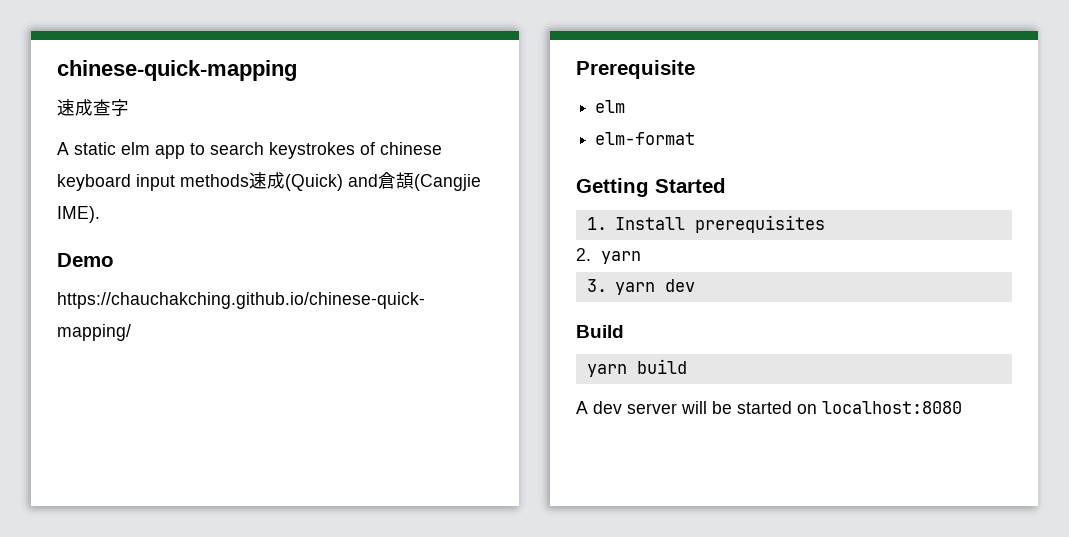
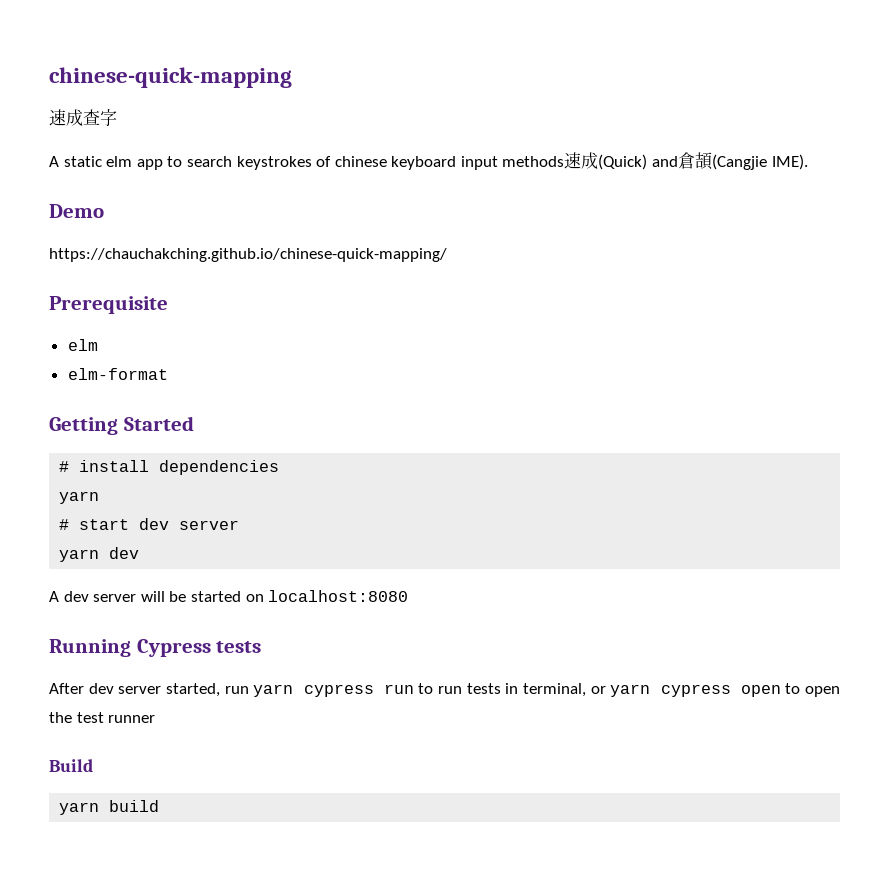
[586,215,826,233] [576,248,641,264] [586,279,607,292] 1. Install prerequisites // 2. yarn // 3. -> [59,460,280,475] [59,491,100,504] [59,518,240,530] # install dependencies // yarn // # start dev server //
[576,325,624,338] [586,359,687,377] // Build // yarn build -> (140, 553) none
(962, 407) none -> [49,639,262,657] [49,683,841,697] [49,712,156,723] [49,759,93,772] [59,800,160,815] // Running Cypress tests // After dev server started, run yarn cypress run to run tests in terminal, or yarn cypress open to open the test runner // Build // yarn build

